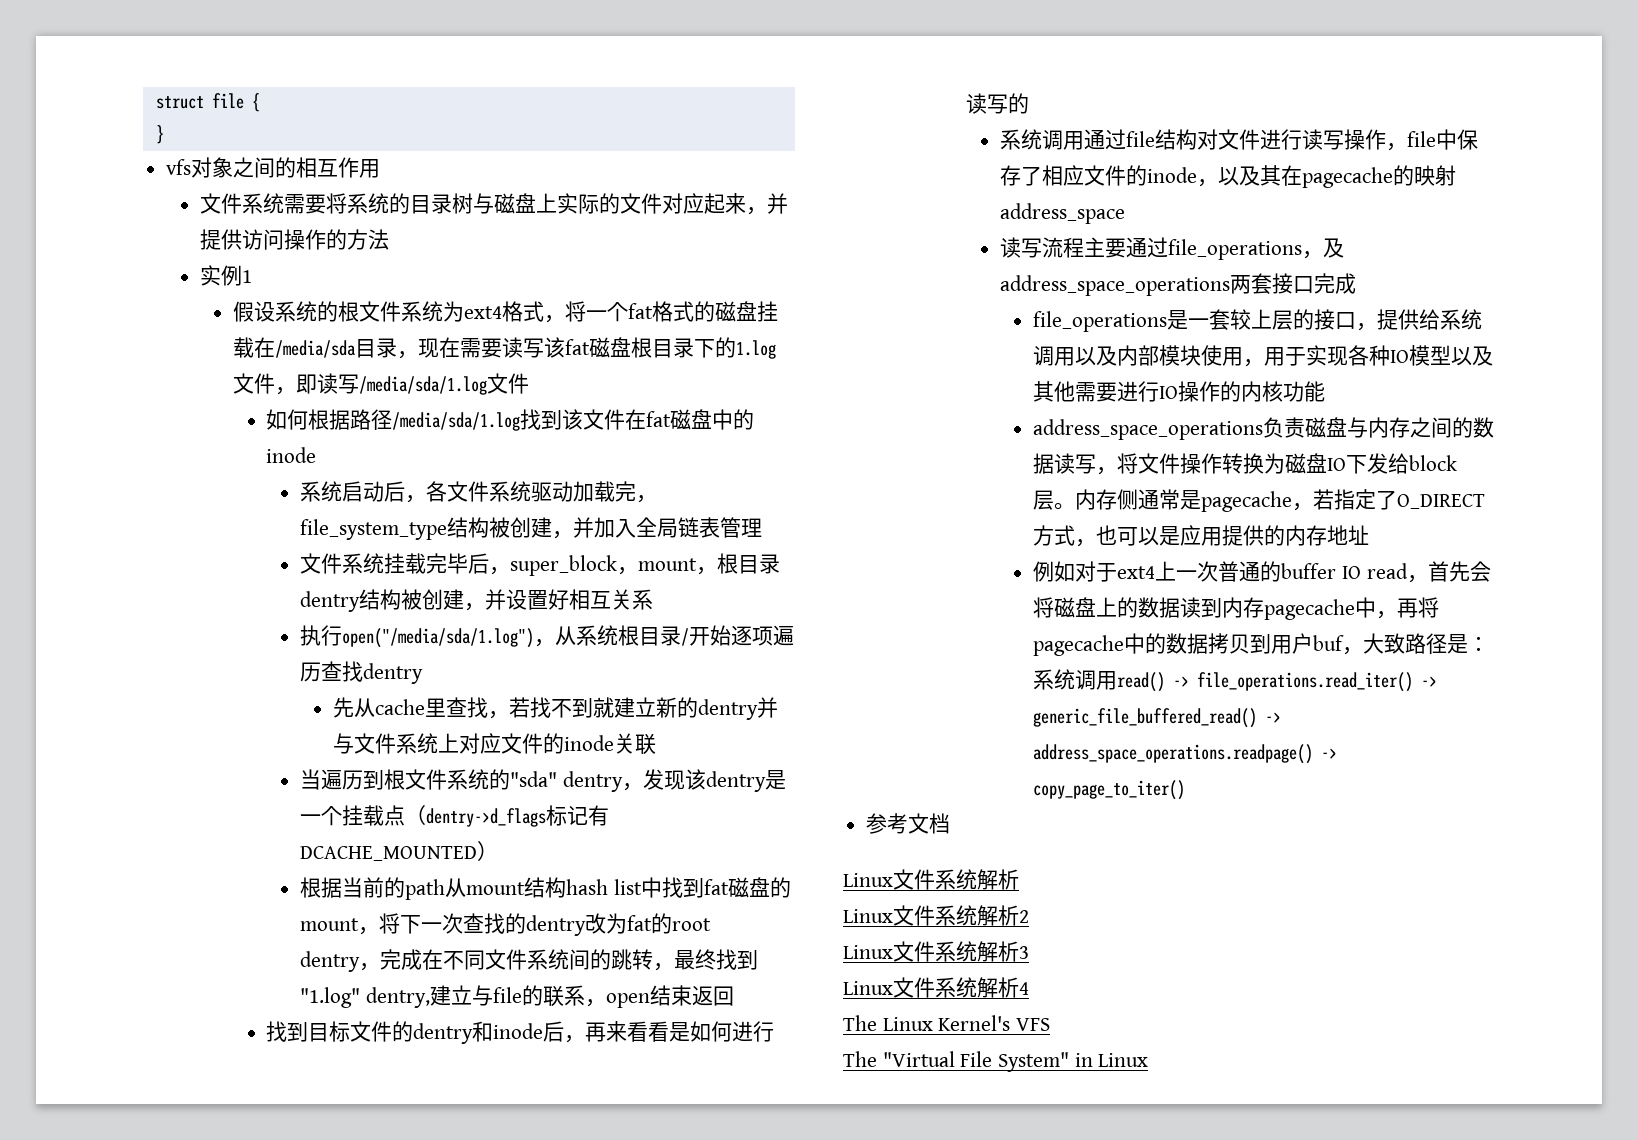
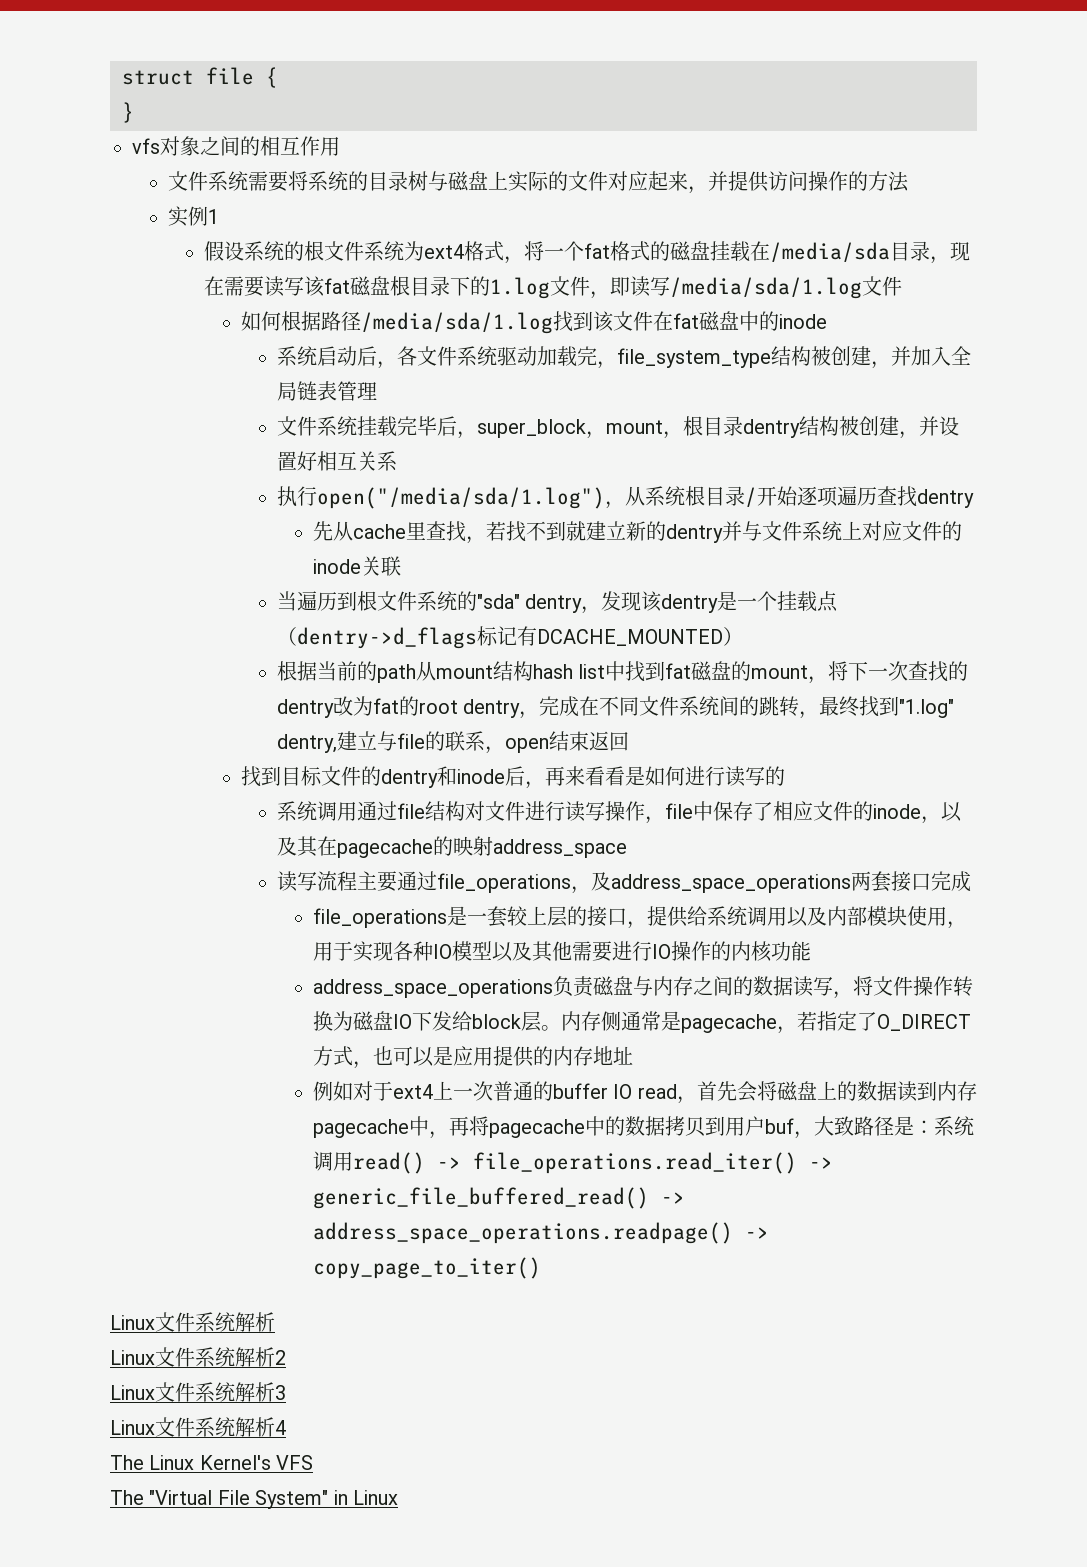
[866,813,951,834] // 参考文档 -> (541, 1268) none

